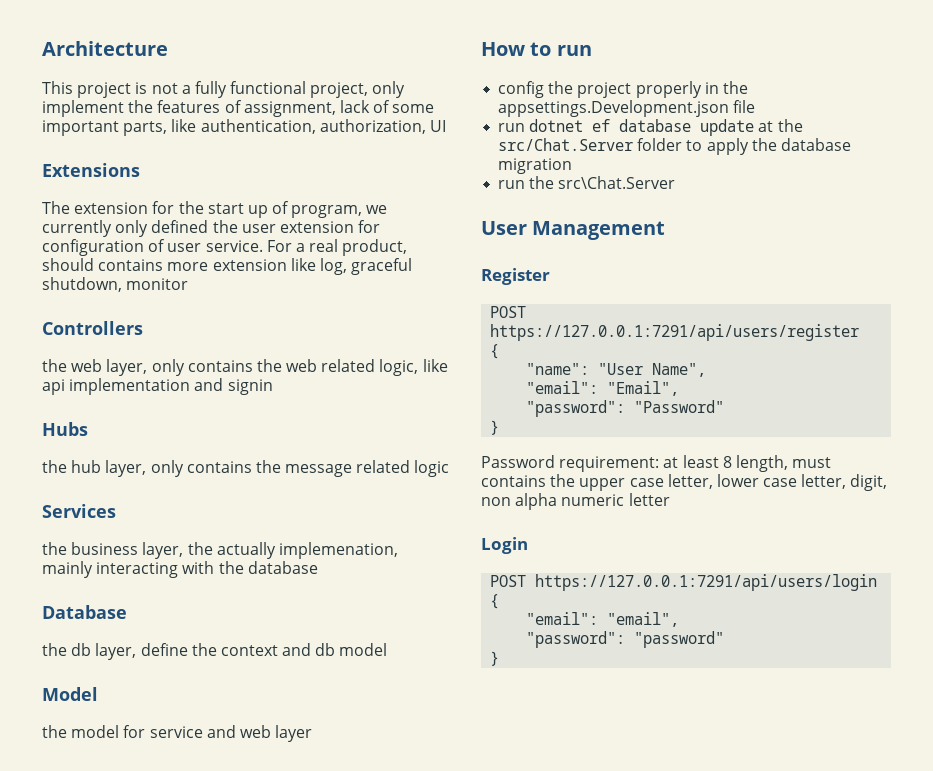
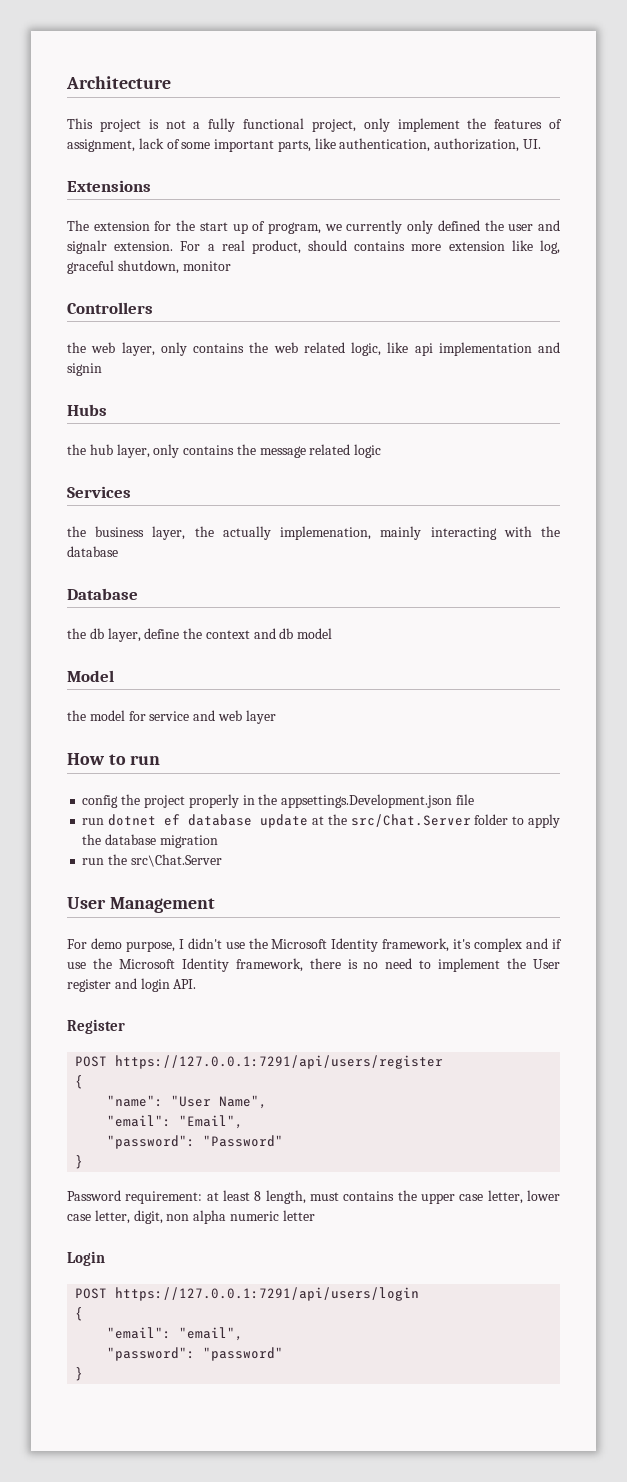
[429,120,446,132] UI -> [523,139,542,149] UI.
[279,220,381,233] [42,239,263,256] extension for configuration of user service. -> [538,220,560,231] [67,240,174,254] and signalr extension.
(666, 230) none -> [67,938,562,952] [67,958,561,972] [67,978,197,992] // For demo purpose, I didn't use the Microsoft Identity framework, it's complex and if use the Microsoft Identity framework, there is no need to implement the User register and login API.

